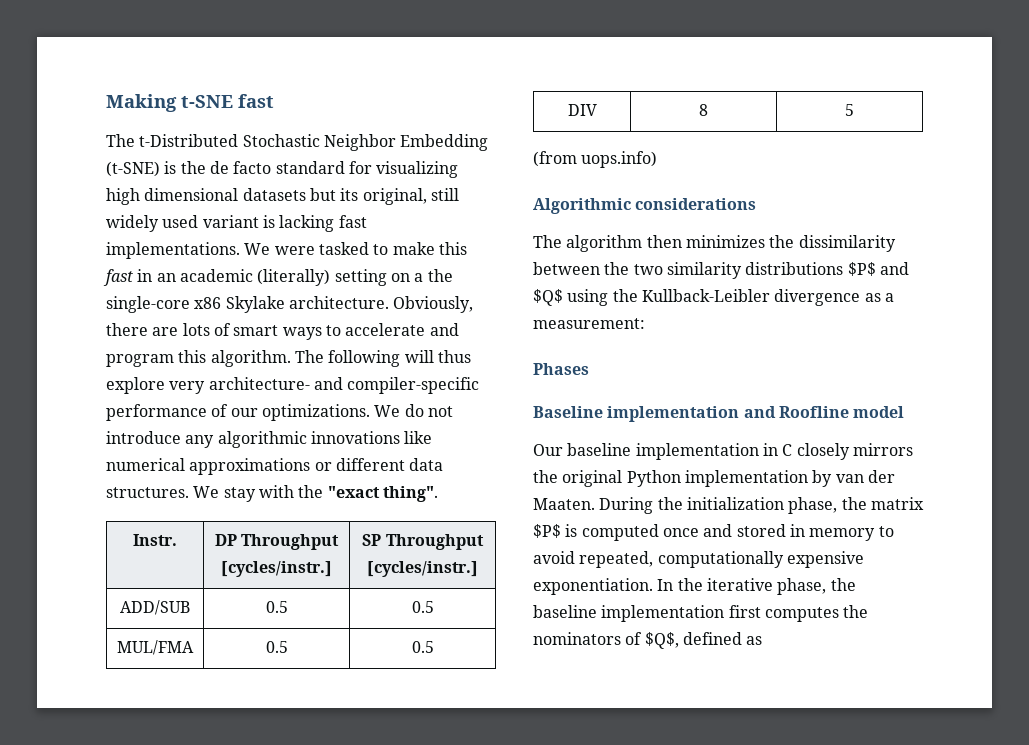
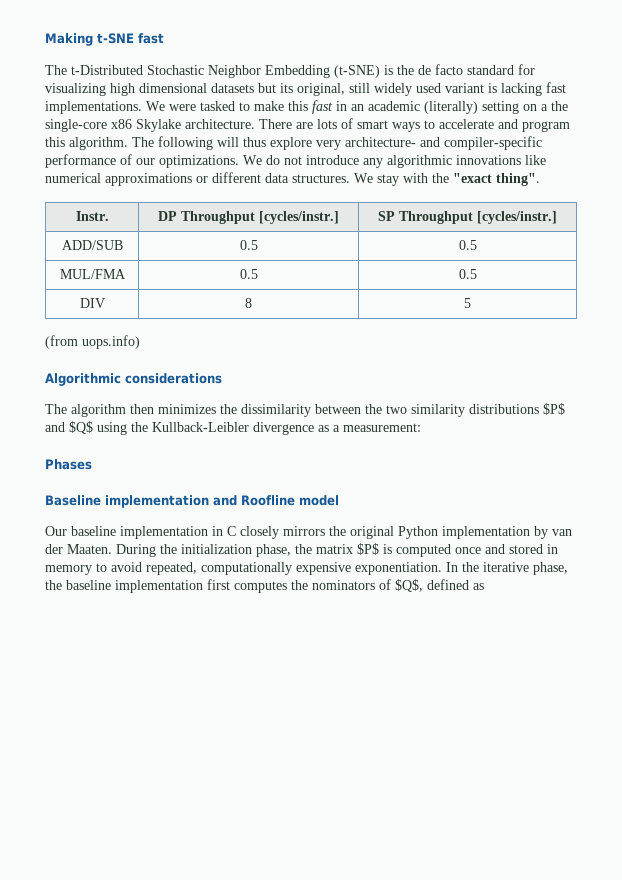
[393,296,474,313] [106,323,148,336] Obviously, there -> [259,119,292,129] There

